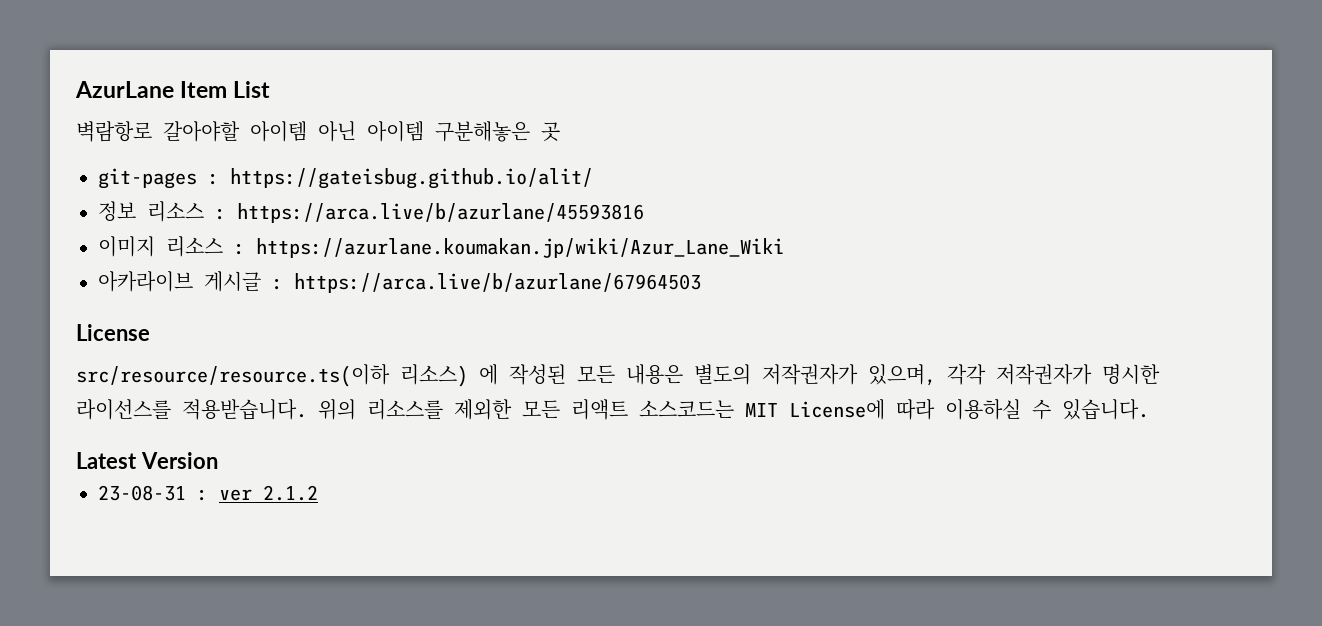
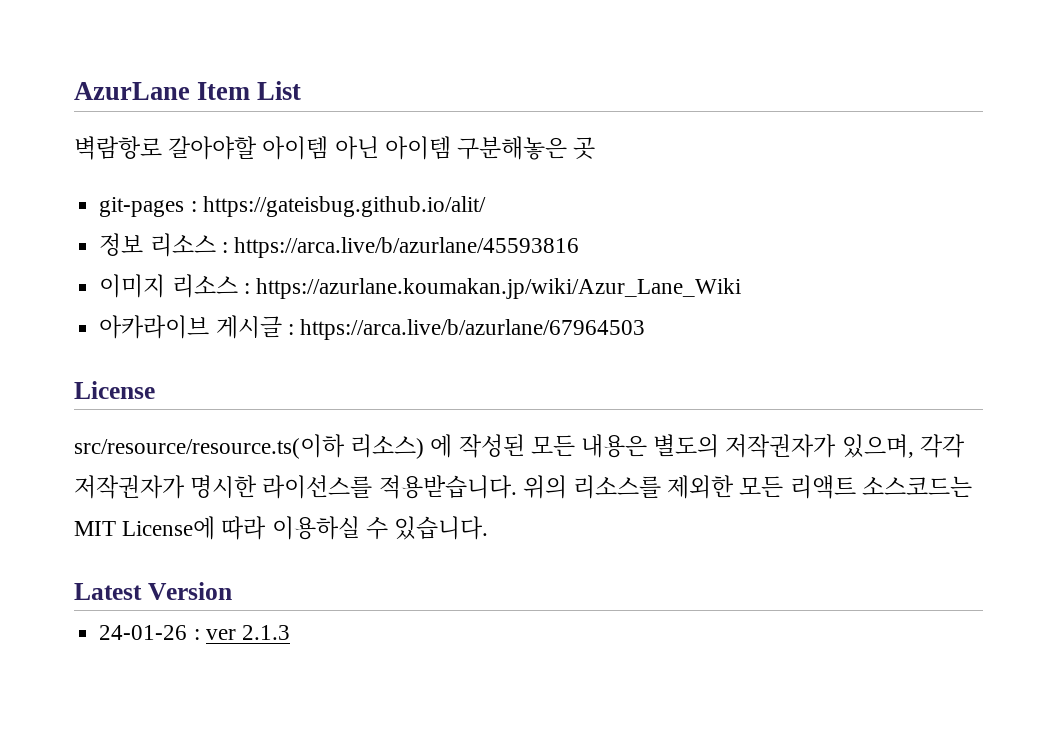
[98,485,186,501] 23-08-31 -> [99,625,188,640] 24-01-26
[263,485,318,501] 2.1.2 -> [241,625,290,640] 2.1.3

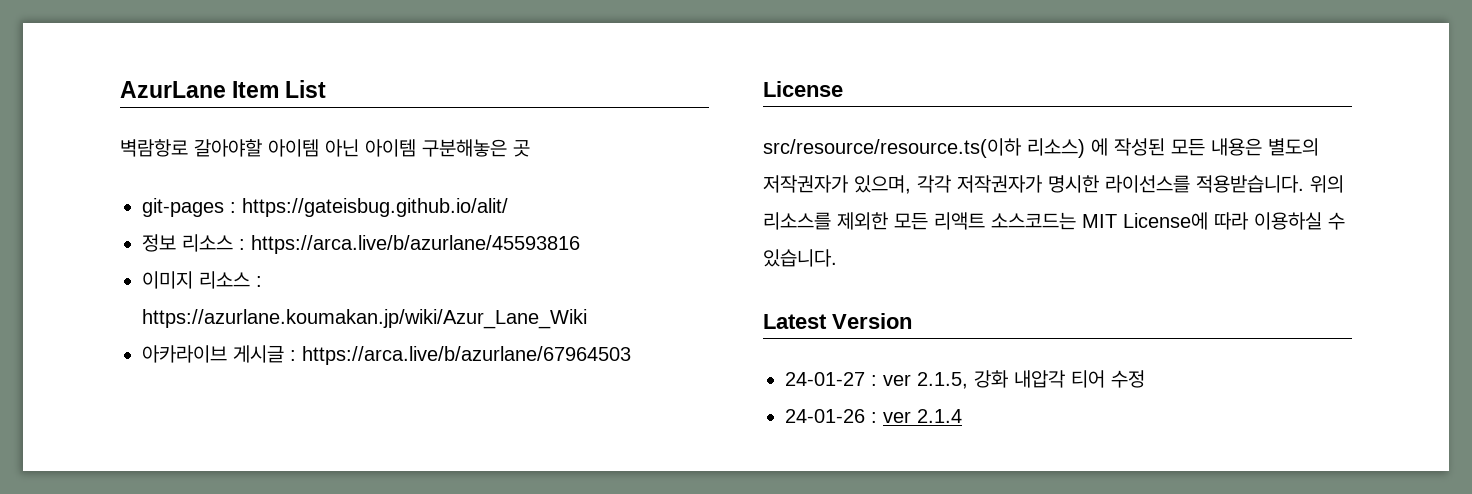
(232, 591) none -> [785,370,1145,389] // 24-01-27 : ver 2.1.5, 강화 내압각 티어 수정
[241,625,290,640] 2.1.3 -> [917,409,962,423] 2.1.4

